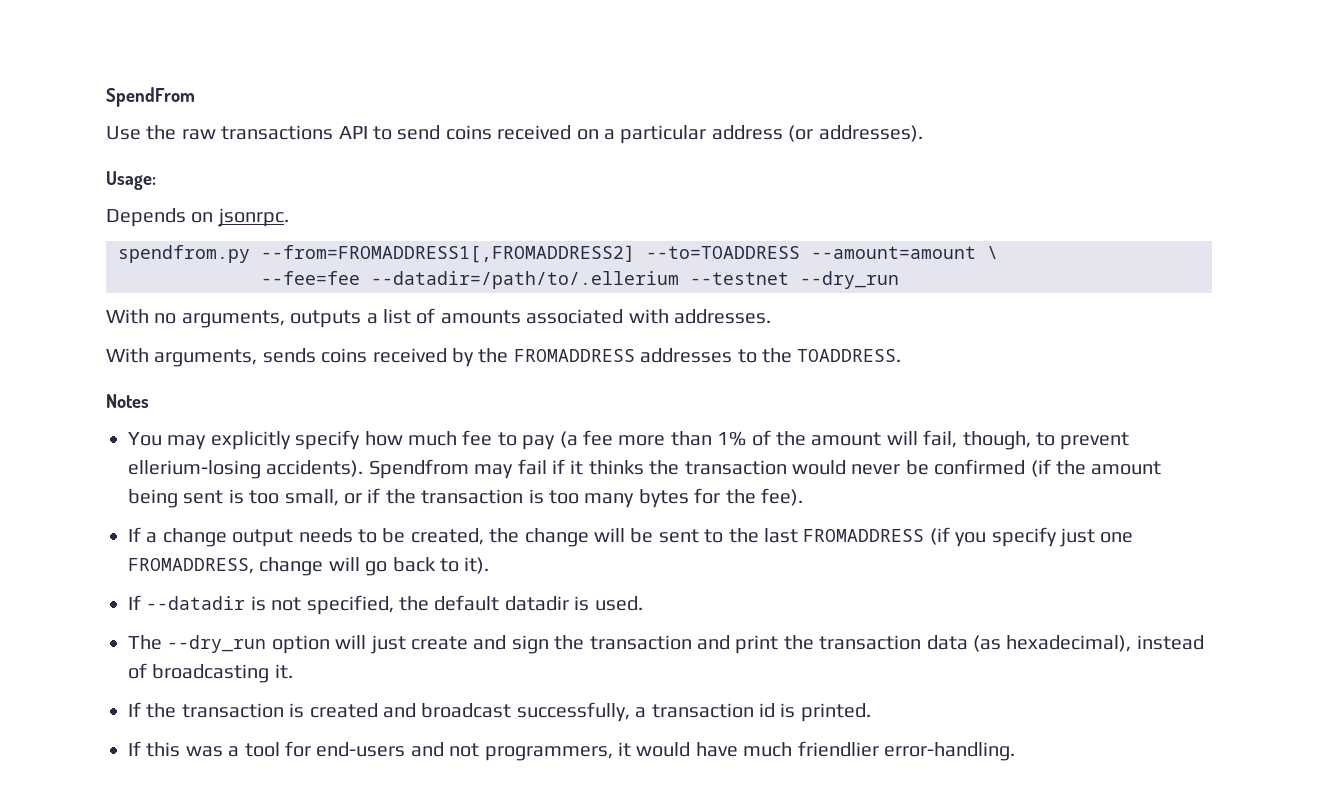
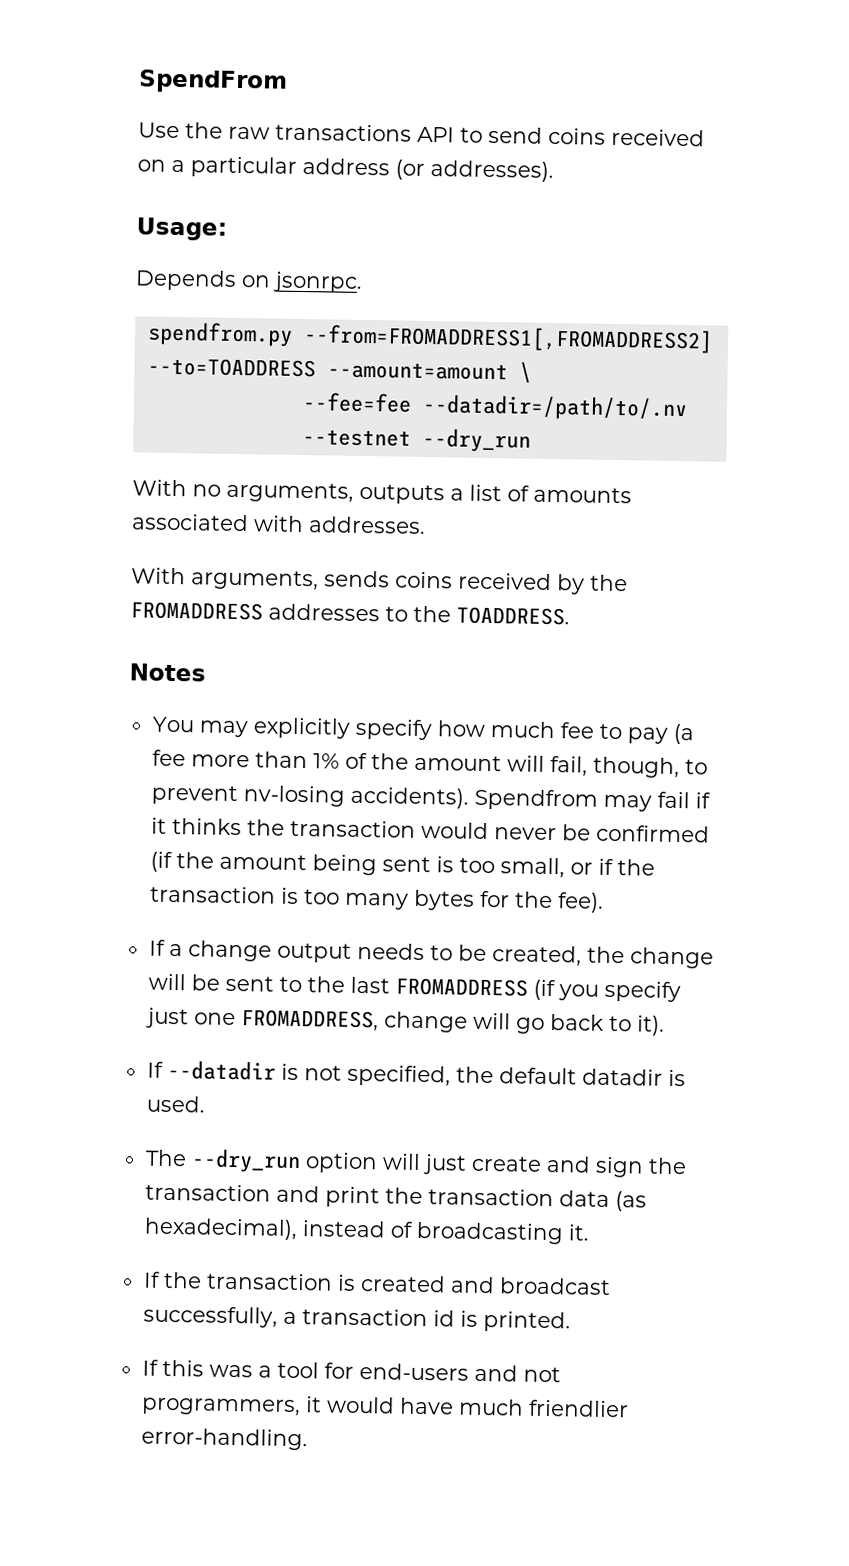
[371,271,679,289] --datadir=/path/to/.ellerium -> [421,393,688,422] --datadir=/path/to/.nv
[128,460,261,479] ellerium-losing -> [242,785,345,807] nv-losing

